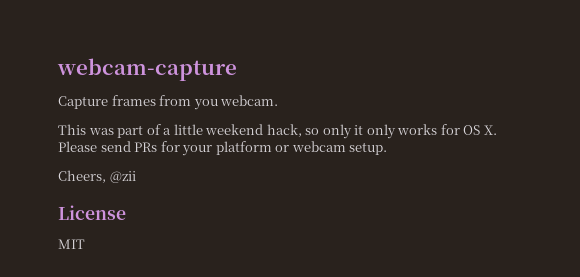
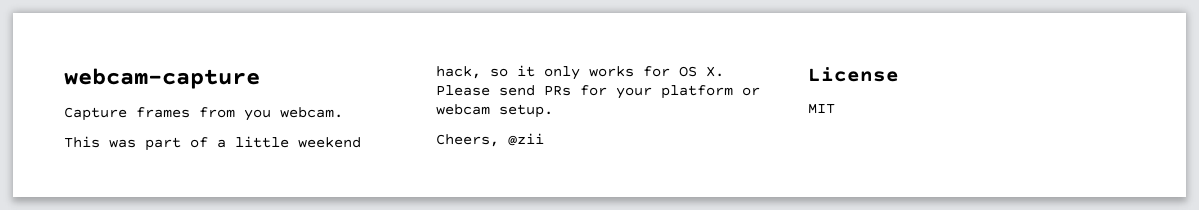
[322,124,352,139] only -> (508, 72) none

